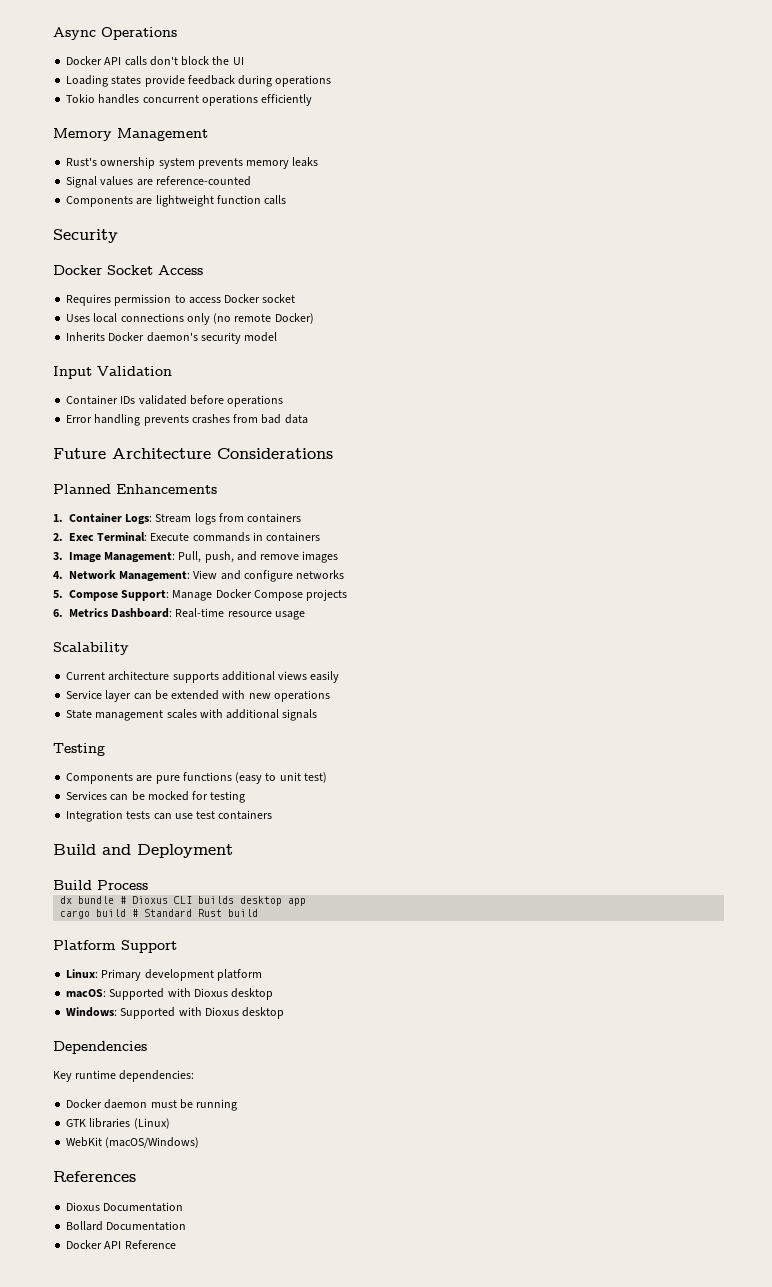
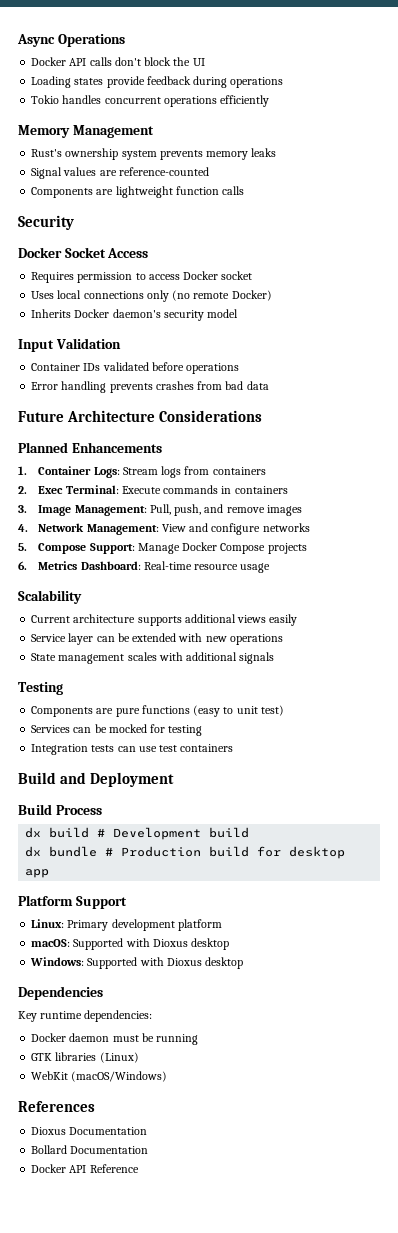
(148, 885) none -> [25,827,250,840] // dx build # Development build
[132,896,235,904] Dioxus CLI builds -> [121,846,282,857] Production build for
[60,909,259,919] // cargo build # Standard Rust build -> (50, 873) none

